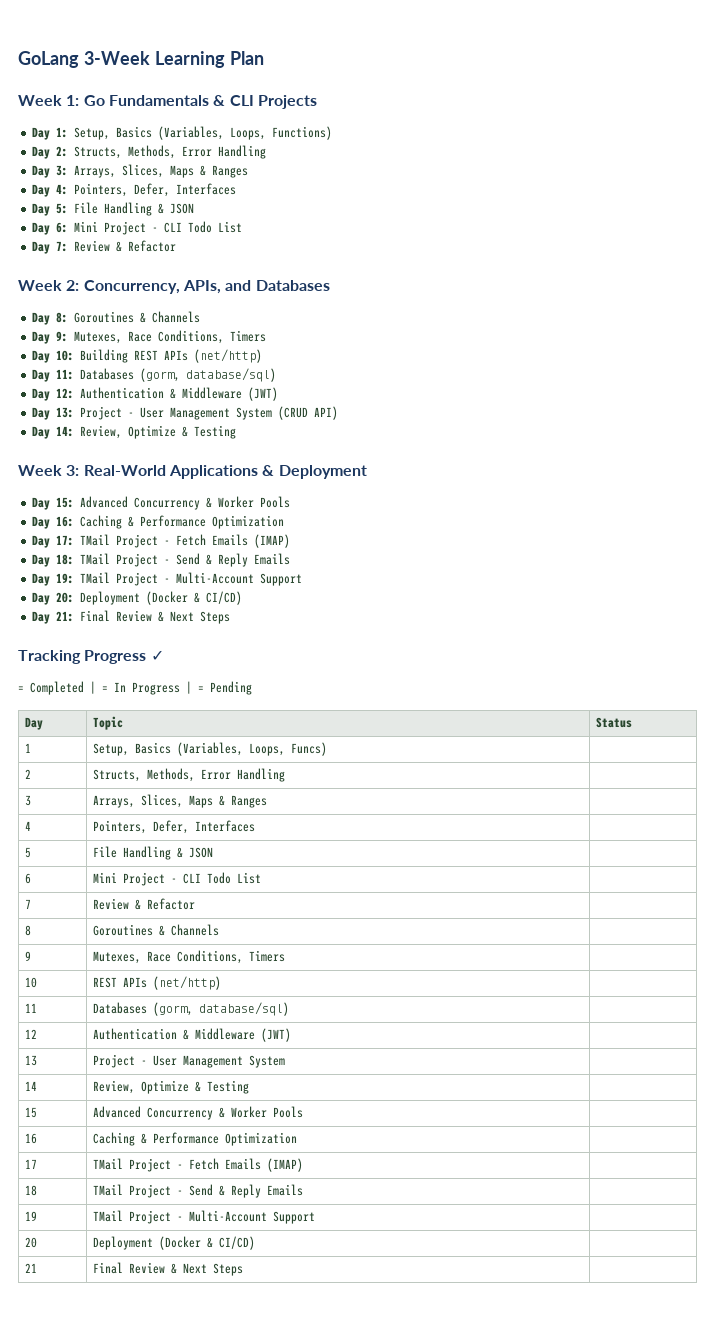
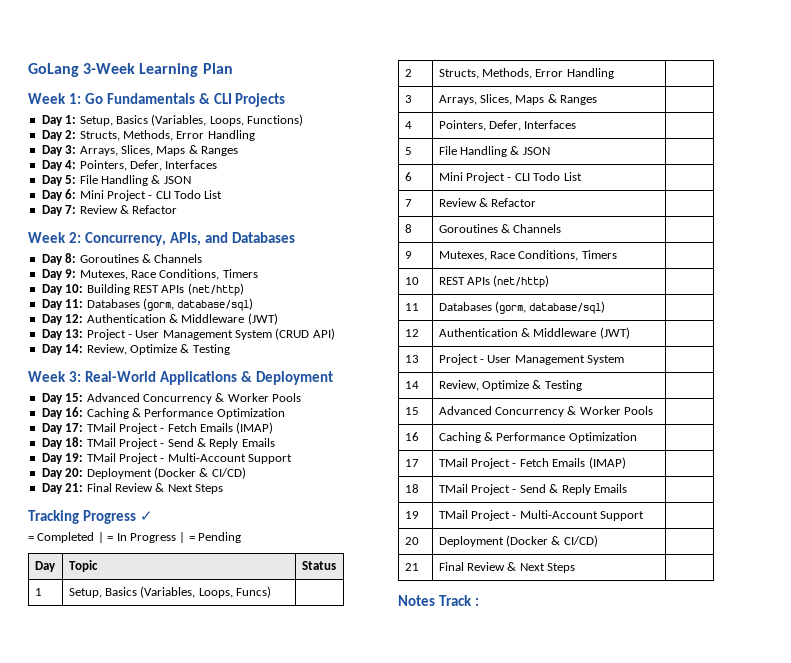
(244, 1269) none -> [398,595,479,606] // Notes Track :

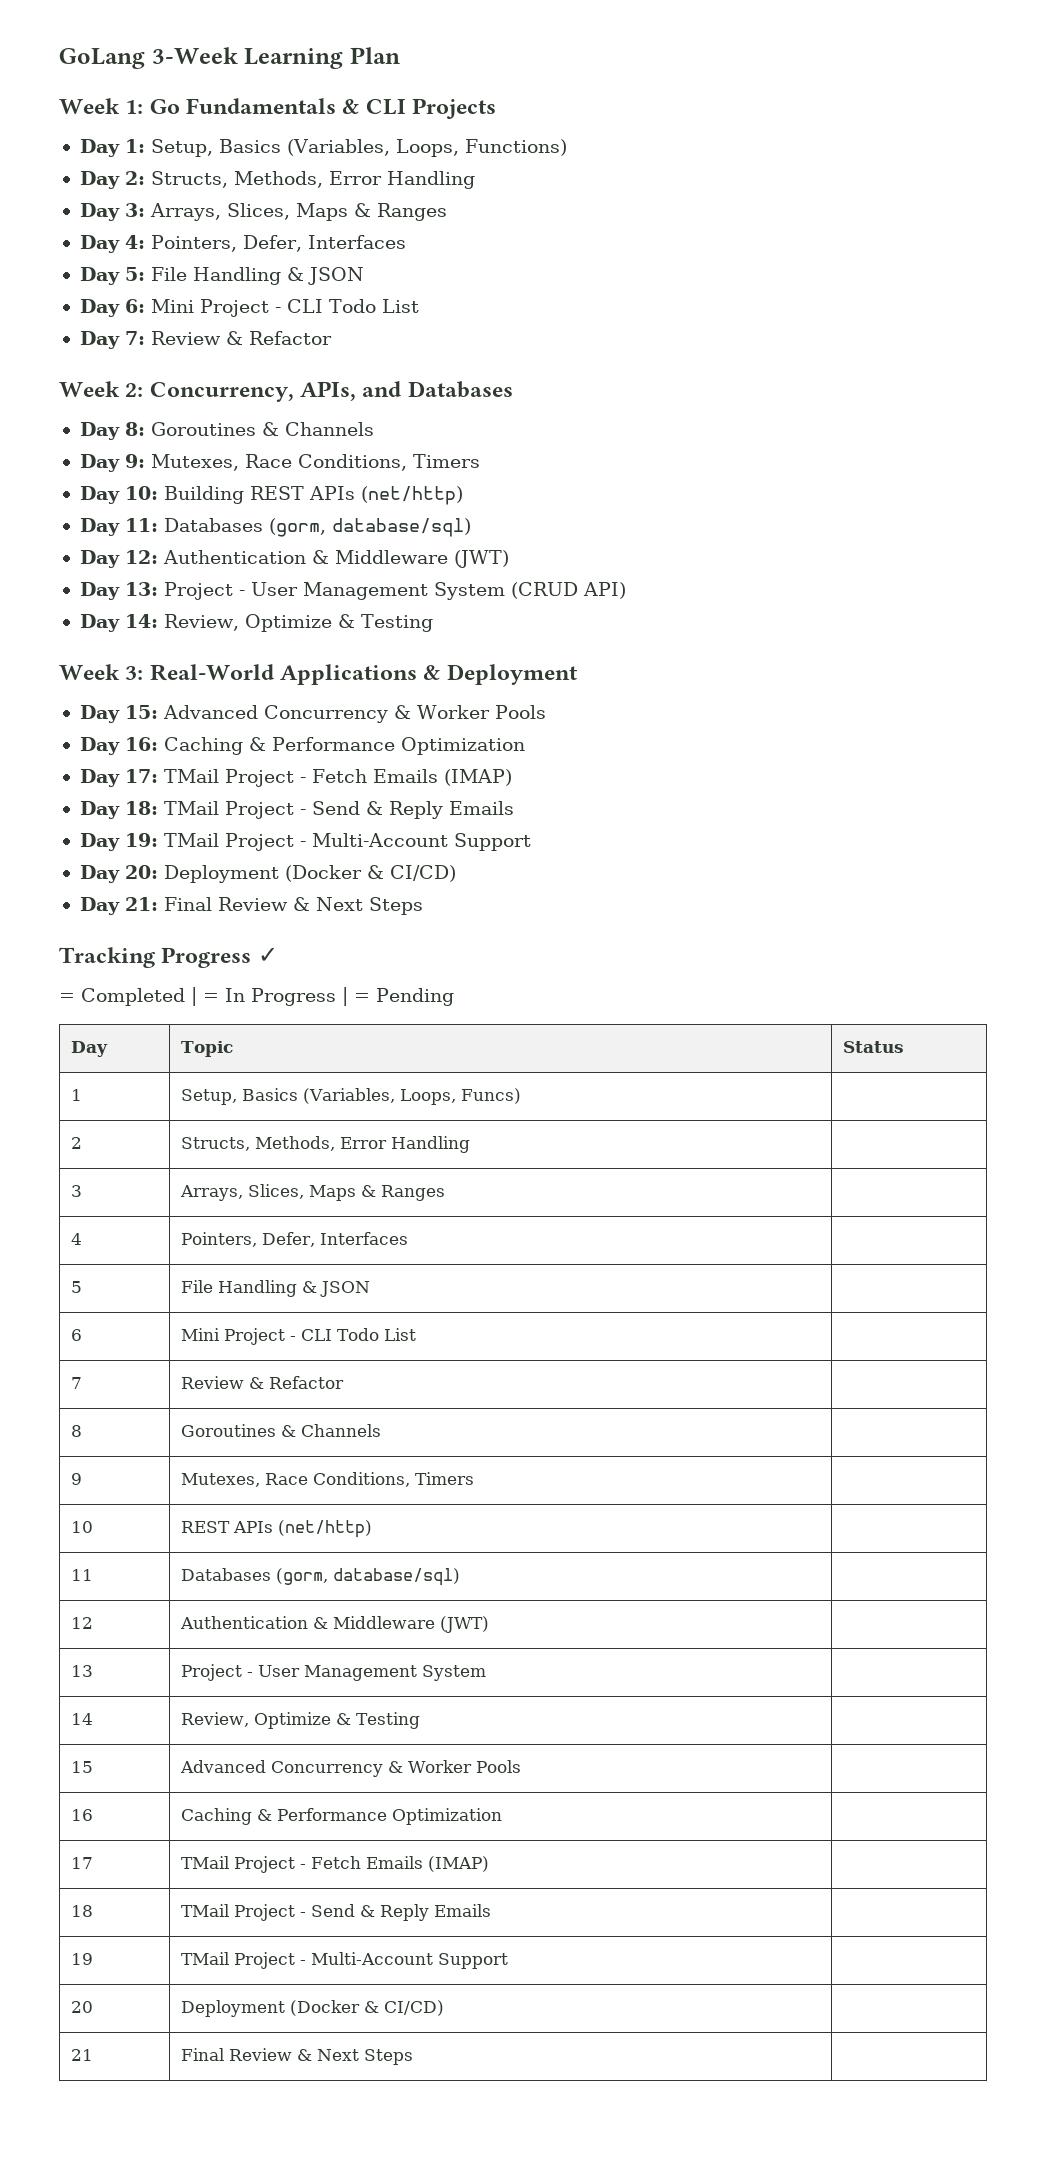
[398,595,479,606] // Notes Track : -> (414, 2057) none

